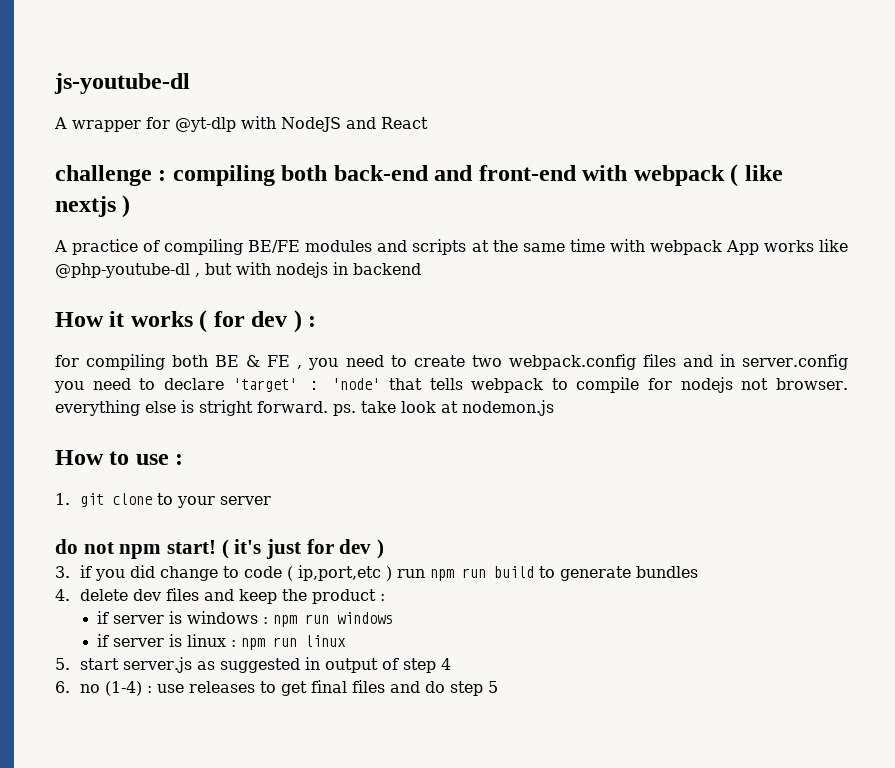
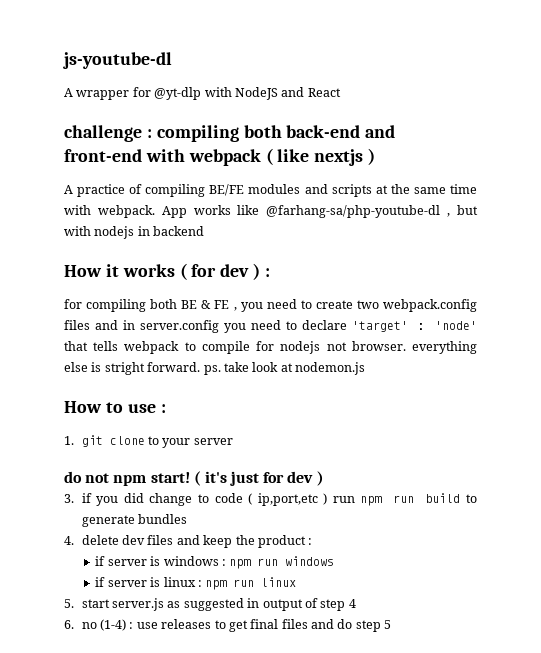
[649,240,722,255] webpack -> [97,205,155,218] webpack.
[55,263,190,278] @php-youtube-dl -> [266,205,441,218] @farhang-sa/php-youtube-dl

